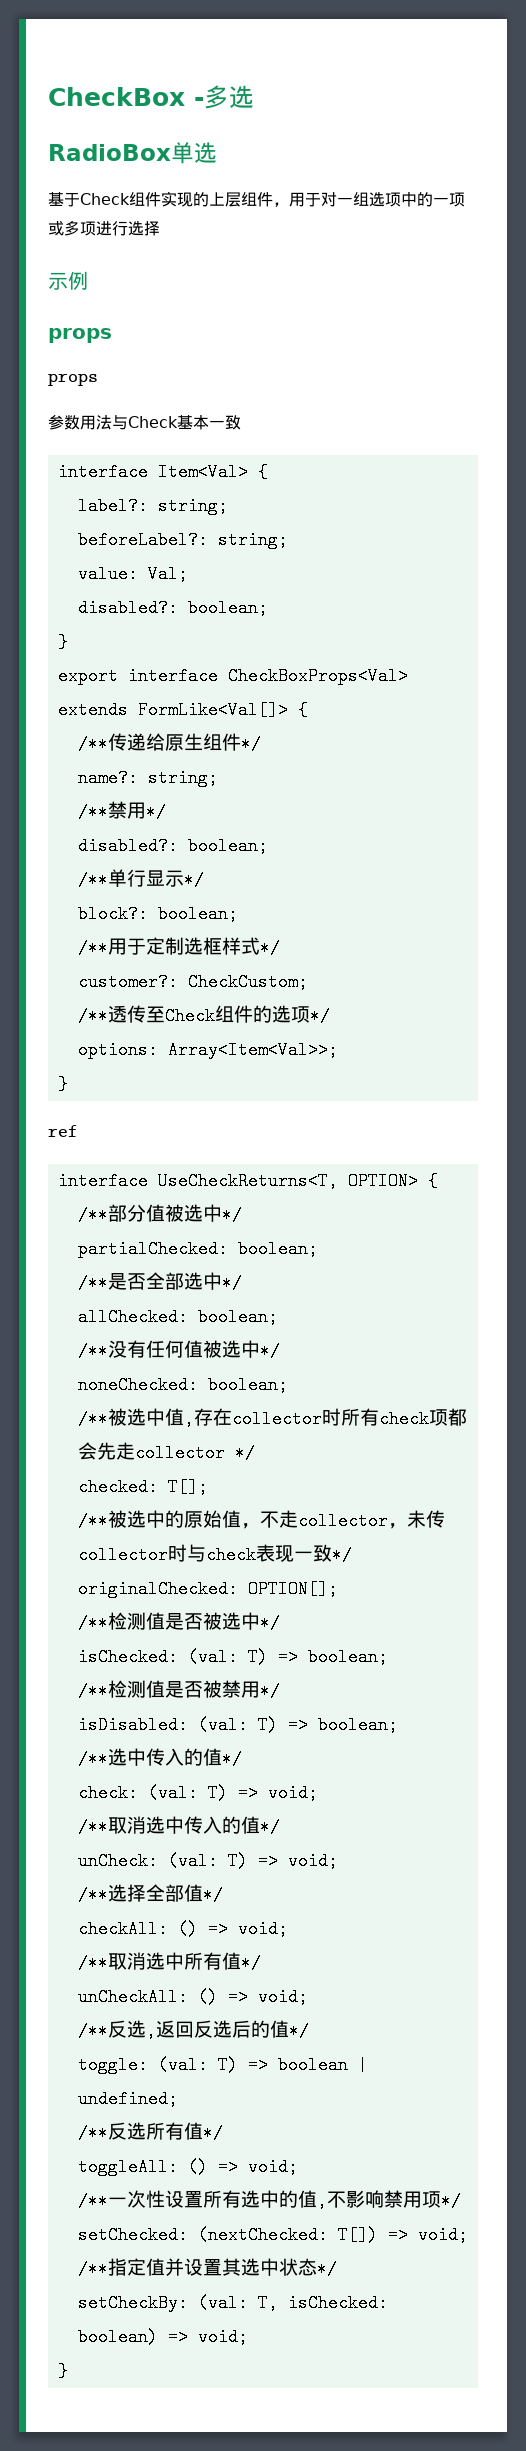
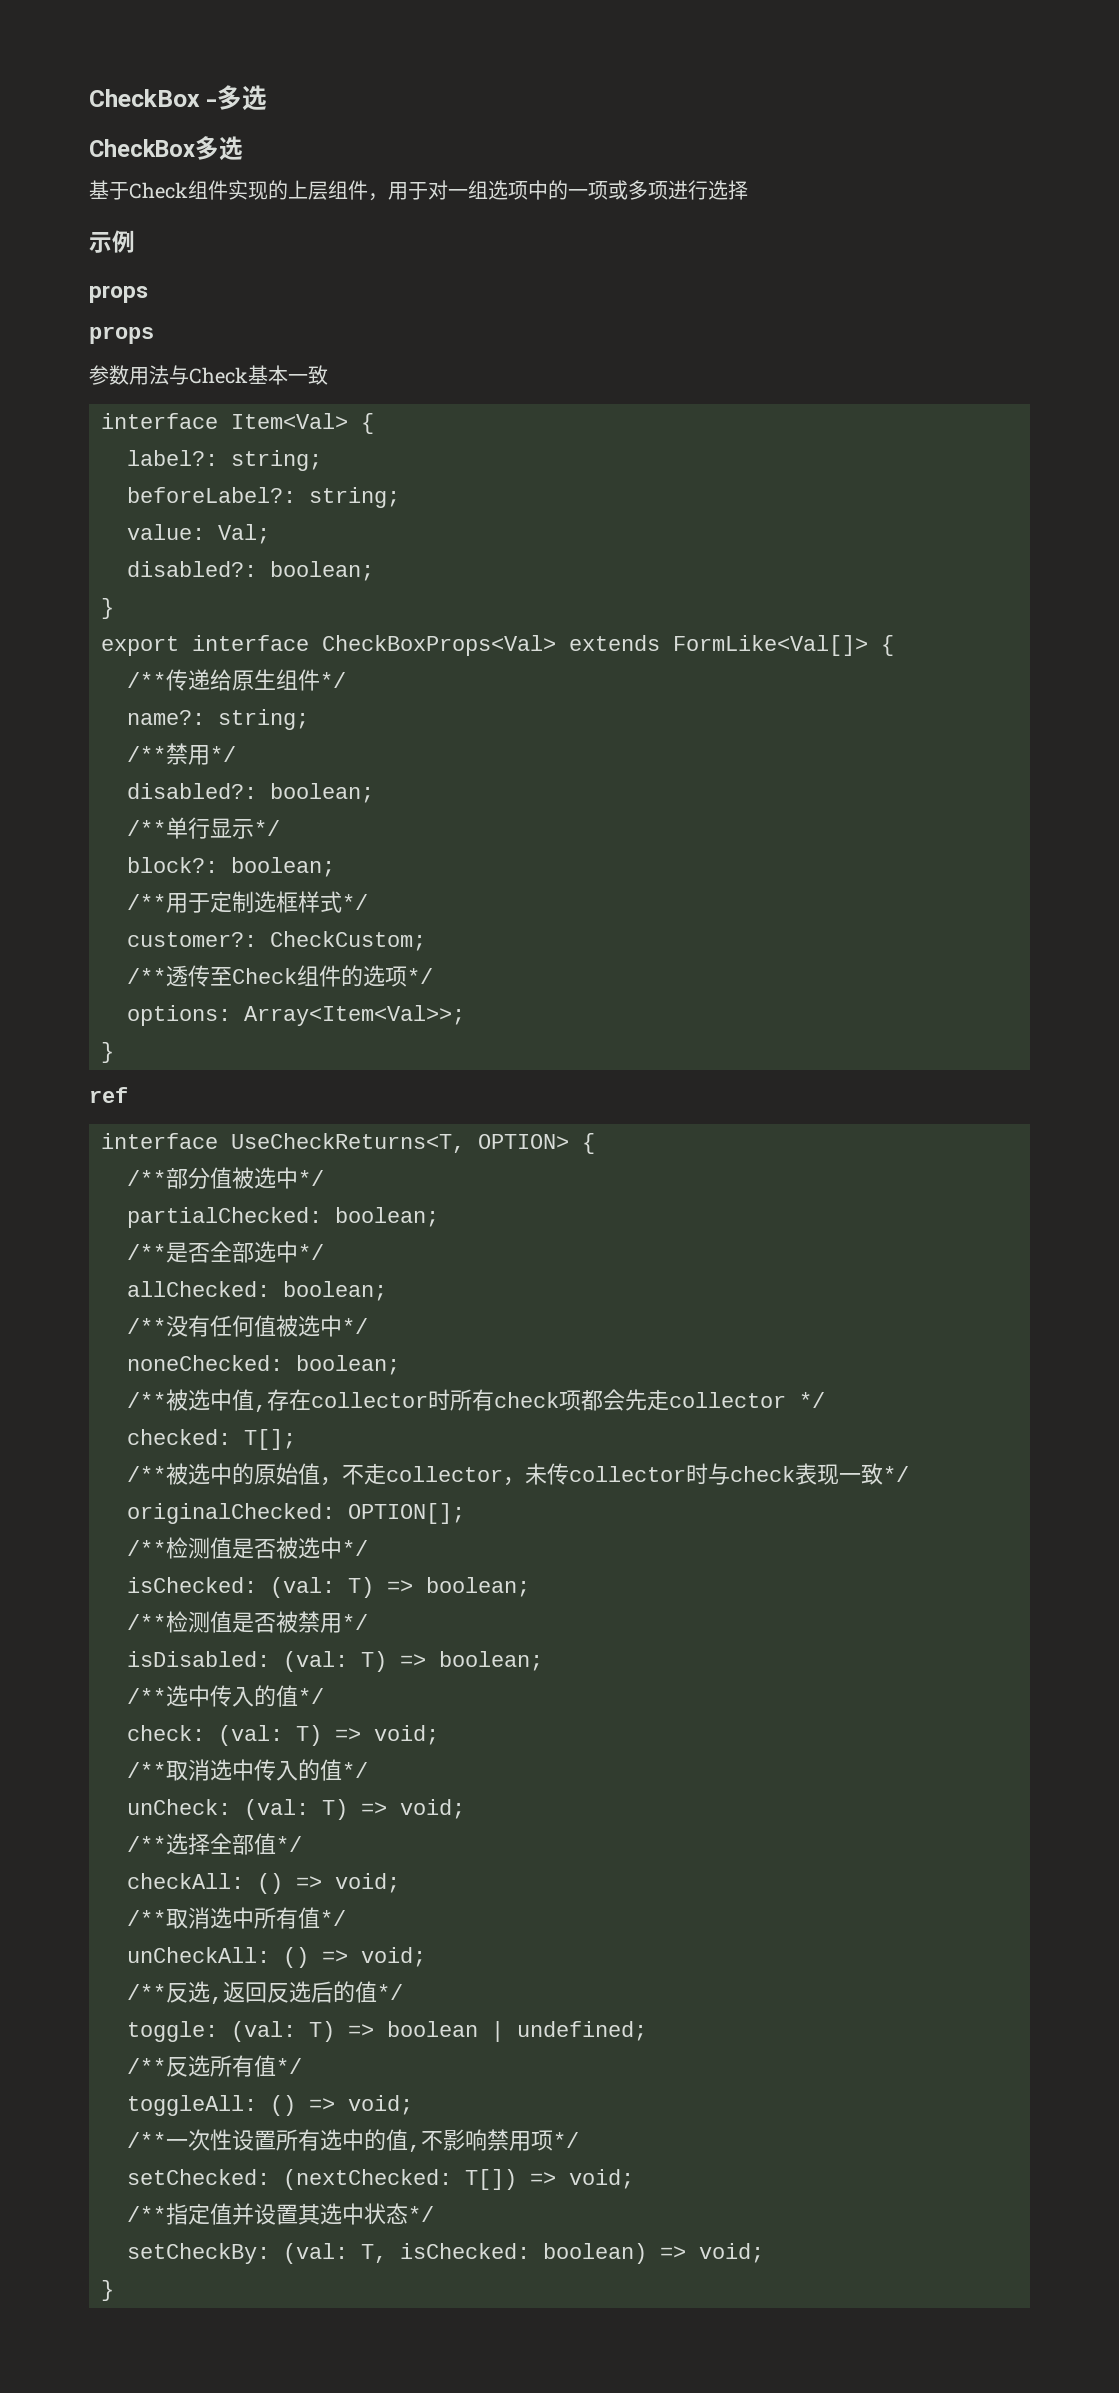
[48,142,194,164] RadioBox单 -> [89,136,219,160] CheckBox多

